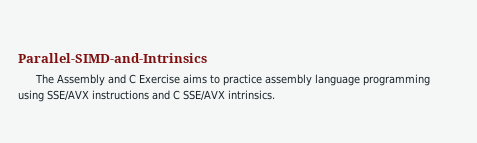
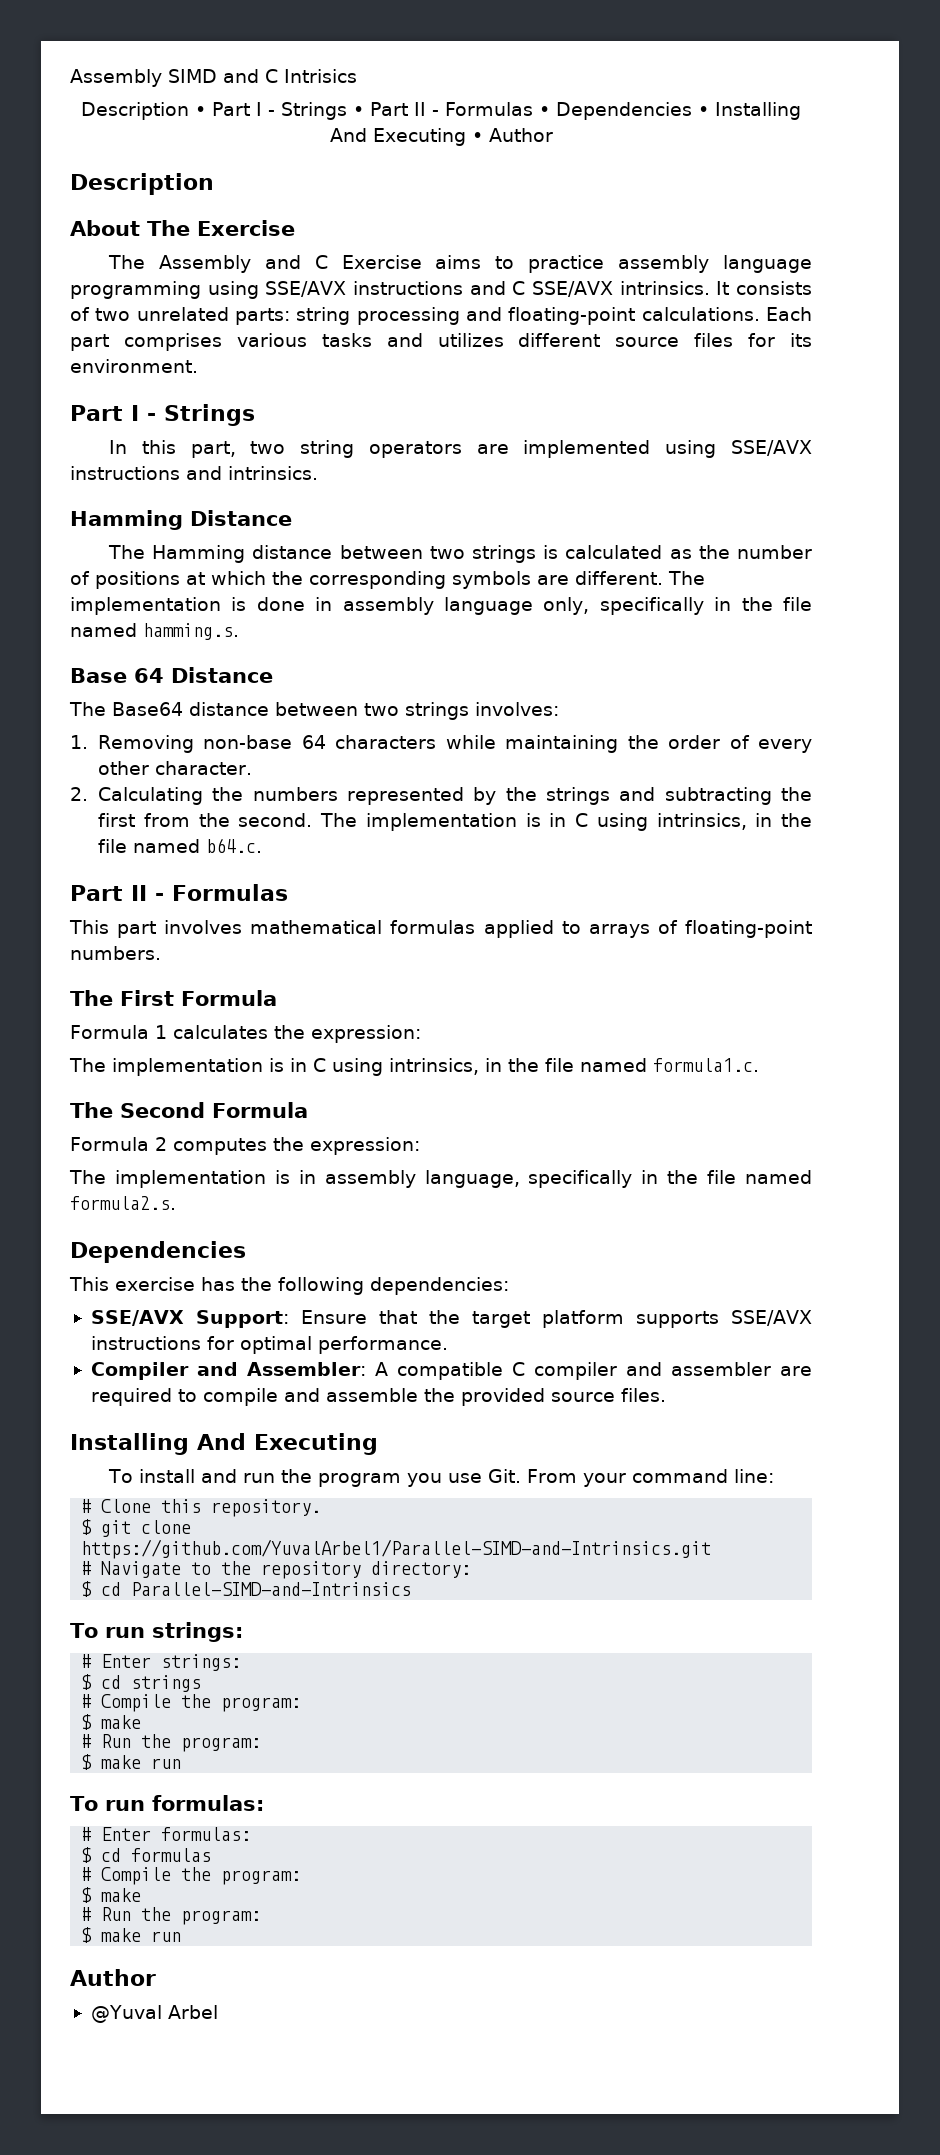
[18,53,207,63] Parallel-SIMD-and-Intrinsics -> [70,69,357,87] [80,102,802,120] [329,128,553,146] [70,173,214,195] [70,220,295,236] Assembly SIMD and C Intrisics // Description • Part I - Strings • Part II - Formulas • Dependencies • Installing And Executing • Author // Description // About The Exercise
(275, 95) none -> [716,281,813,295] [70,307,812,325] [70,333,812,351] [70,359,198,373] [70,404,255,426] [109,440,813,458] [70,466,318,480] [70,510,292,530] [108,545,812,563] [70,571,705,589] [70,597,812,615] [70,623,239,640] [70,667,273,683] [69,702,559,720] [70,735,812,753] [98,761,253,775] [70,787,813,805] [98,813,812,831] [98,838,263,853] [70,884,288,901] [69,920,812,938] [70,946,161,960] [70,990,277,1006] [70,1025,421,1043] [69,1058,759,1076] [70,1102,308,1118] [70,1137,420,1155] [69,1170,812,1188] [70,1196,176,1210] [70,1241,246,1263] [69,1277,509,1295] [90,1310,813,1328] [90,1336,448,1354] [90,1362,812,1380] [90,1388,666,1406] [70,1433,378,1455] [108,1469,774,1487] [81,1499,322,1517] [81,1519,192,1537] [81,1539,712,1559] [81,1561,472,1579] [81,1581,412,1597] [70,1622,243,1642] [81,1654,242,1671] [81,1674,202,1692] [81,1694,302,1712] [81,1714,142,1730] [81,1734,262,1752] [81,1754,182,1770] [70,1795,264,1811] [81,1827,252,1841] [81,1847,212,1863] [81,1867,302,1885] [81,1887,142,1903] [81,1907,262,1925] [81,1927,182,1943] [70,1969,156,1986] [90,2005,218,2023] It consists of two unrelated parts: string processing and floating-point calculations. Each part comprises various tasks and utilizes different source files for its environment. // Part I - Strings // In this part, two string operators are implemented using SSE/AVX instructions and intrinsics. // Hamming Distance // The Hamming distance between two strings is calculated as the number of positions at which the corresponding symbols are different. The implementation is done in assembly language only, specifically in the file named hamming.s. // Base 64 Distance // The Base64 distance between two strings involves: // 1. Removing non-base 64 characters while maintaining the order of every other character. // 2. Calculating the numbers represented by the strings and subtracting the first from the second. The implementation is in C using intrinsics, in the file named b64.c. // Part II - Formulas // This part involves mathematical formulas applied to arrays of floating-point numbers. // The First Formula // Formula 1 calculates the expression: // The implementation is in C using intrinsics, in the file named formula1.c. // The Second Formula // Formula 2 computes the expression: // The implementation is in assembly language, specifically in the file named formula2.s. // Dependencies // This exercise has the following dependencies: // SSE/AVX Support: Ensure that the target platform supports SSE/AVX instructions for optimal performance. // Compiler and Assembler: A compatible C compiler and assembler are required to compile and assemble the provided source files. // Installing And Executing // To install and run the program you use Git. From your command line: // # Clone this repository. // $ git clone https://github.com/YuvalArbel1/Parallel-SIMD-and-Intrinsics.git // # Navigate to the repository directory: // $ cd Parallel-SIMD-and-Intrinsics // To run strings: // # Enter strings: // $ cd strings // # Compile the program: // $ make // # Run the program: // $ make run // To run formulas: // # Enter formulas: // $ cd formulas // # Compile the program: // $ make // # Run the program: // $ make run // Author // @Yuval Arbel

